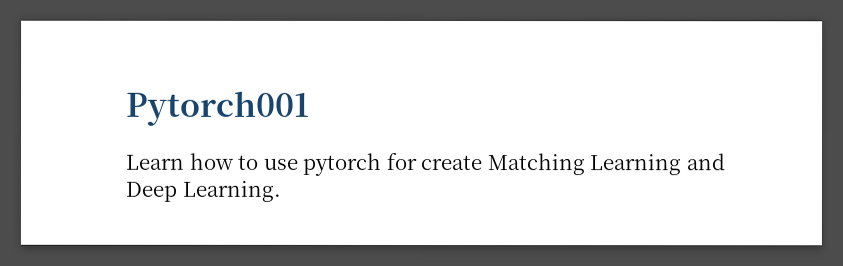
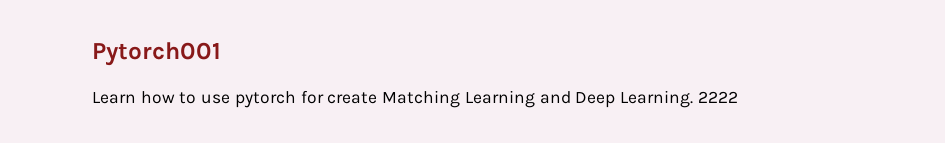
(281, 191) none -> [697,91,738,103] 2222

